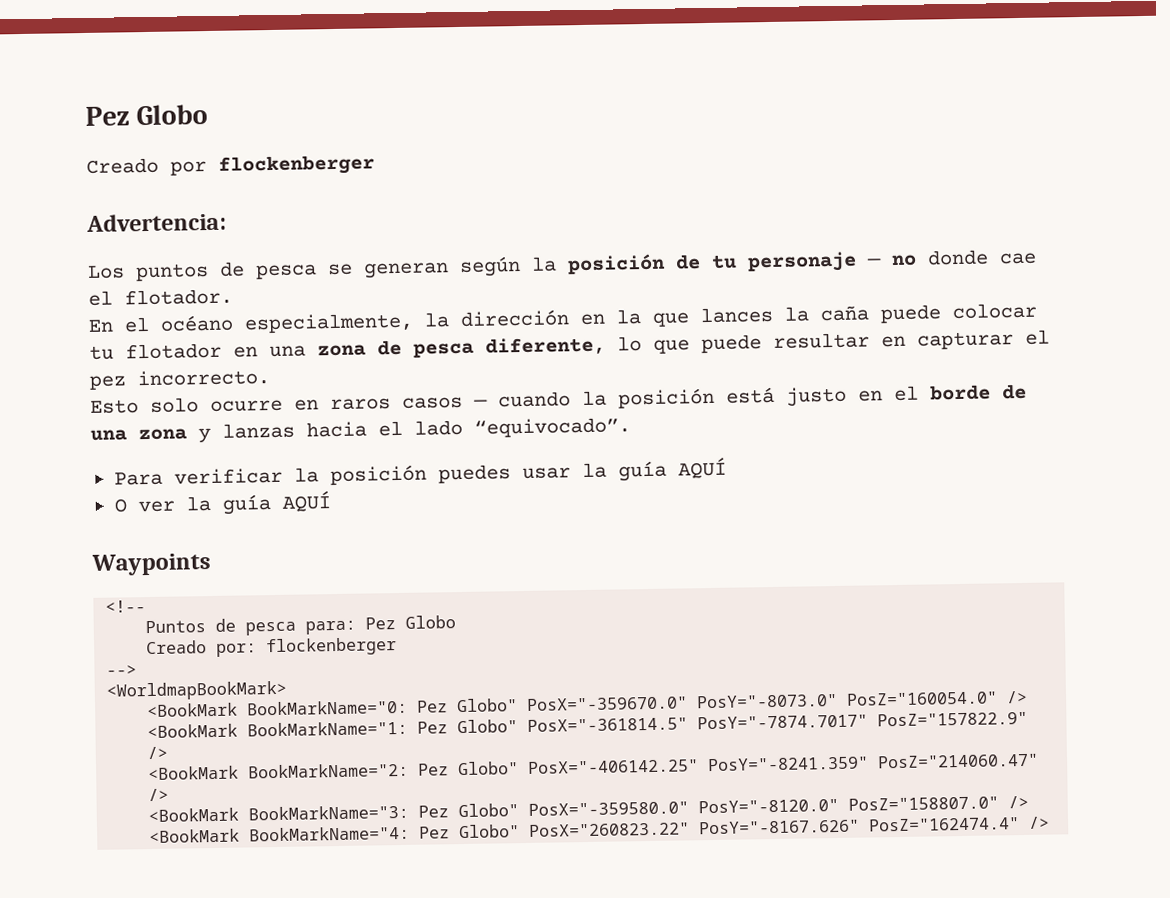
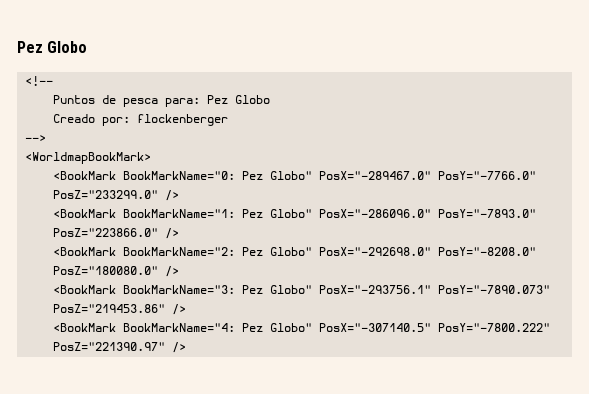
[85,104,209,126] [86,154,375,176] [86,212,227,232] [87,249,1037,282] [88,288,233,306] [88,302,1037,334] [89,329,1050,360] [89,369,270,390] [90,383,1027,414] [90,417,631,444] [113,457,727,486] [113,491,331,515] [91,553,211,576] Pez Globo // Creado por flockenberger // Advertencia: // Los puntos de pesca se generan según la posición de tu personaje — no donde cae el flotador. // En el océano especialmente, la dirección en la que lances la caña puede colocar tu flotador en una zona de pesca diferente, lo que puede resultar en capturar el pez incorrecto. // Esto solo ocurre en raros casos — cuando la posición está justo en el borde de una zona y lanzas hacia el lado “equivocado”. // Para verificar la posición puedes usar la guía AQUÍ // O ver la guía AQUÍ // Waypoints -> [17,41,88,53] Pez Globo
[527,691,999,711] PosX="-359670.0" PosY="-8073.0" PosZ="160054.0" -> [318,171,536,180] [52,190,158,199] PosX="-289467.0" PosY="-7766.0" PosZ="233299.0"
[527,711,1029,732] PosX="-361814.5" PosY="-7874.7017" PosZ="157822.9" -> [318,209,536,218] [52,228,158,237] PosX="-286096.0" PosY="-7893.0" PosZ="223866.0"
[528,753,1040,774] PosX="-406142.25" PosY="-8241.359" PosZ="214060.47" -> [318,247,536,256] [52,266,158,275] PosX="-292698.0" PosY="-8208.0" PosZ="180080.0"
[528,796,1000,816] PosX="-359580.0" PosY="-8120.0" PosZ="158807.0" -> [318,285,550,294] [52,304,165,313] PosX="-293756.1" PosY="-7890.073" PosZ="219453.86"
[529,817,1021,837] PosX="260823.22" PosY="-8167.626" PosZ="162474.4" -> [318,323,550,332] [52,342,165,351] PosX="-307140.5" PosY="-7800.222" PosZ="221390.97"

